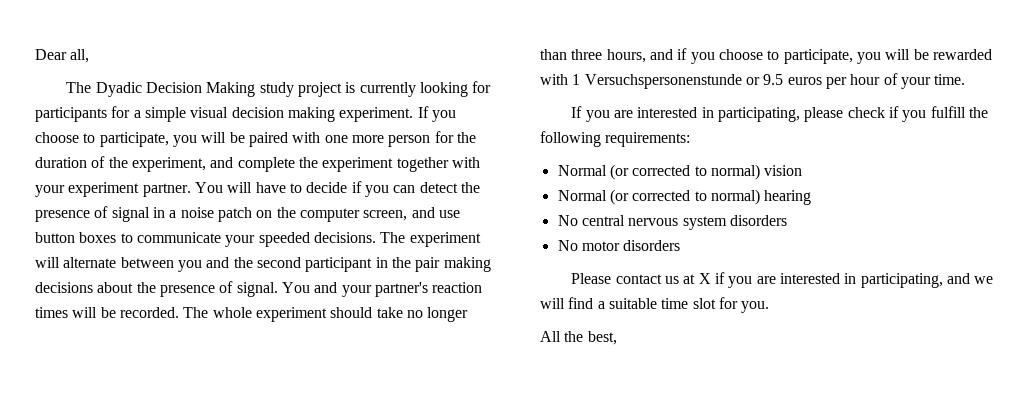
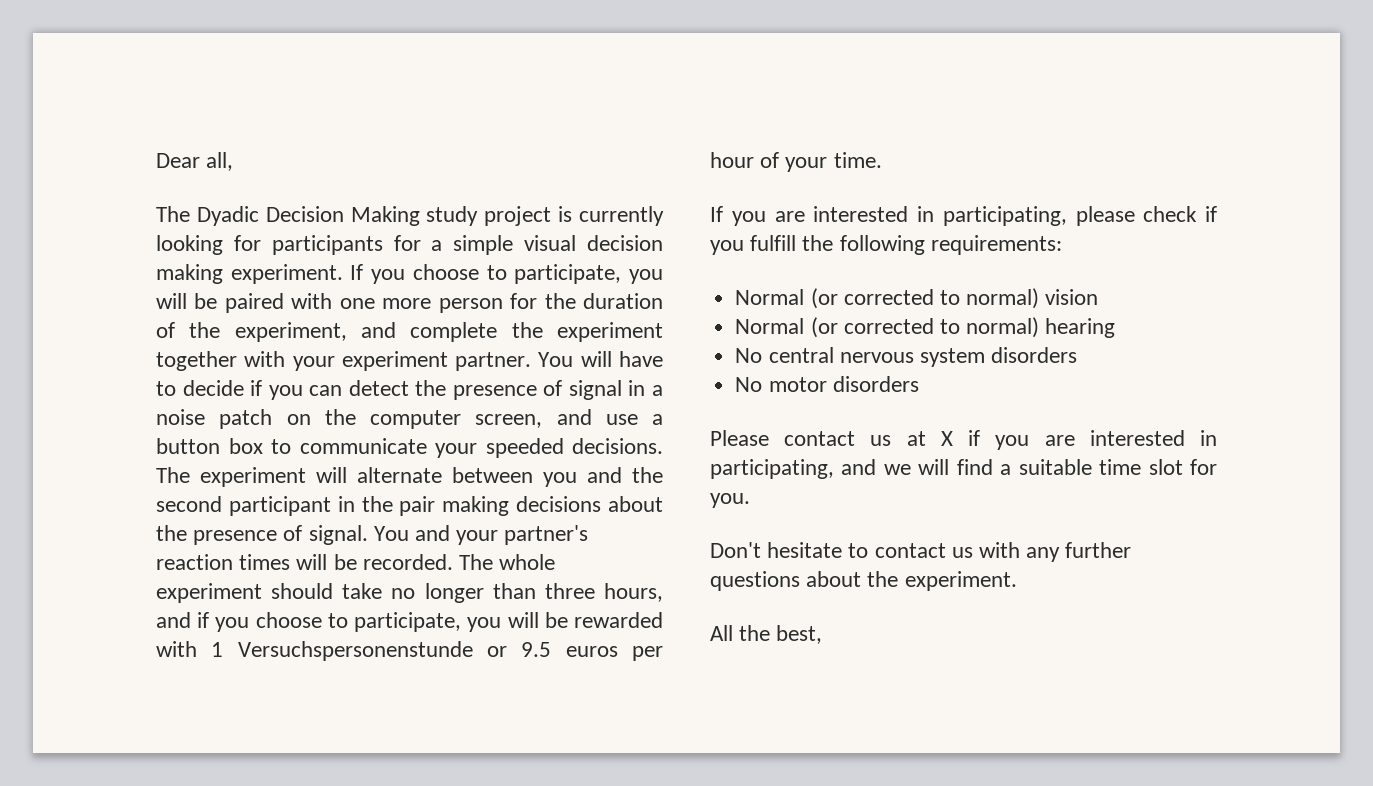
[35,232,117,243] button boxes -> [652,414,663,425] [156,438,263,454] a button box
(770, 307) none -> [710,542,1132,562] [710,571,1017,591] // Don't hesitate to contact us with any further questions about the experiment.

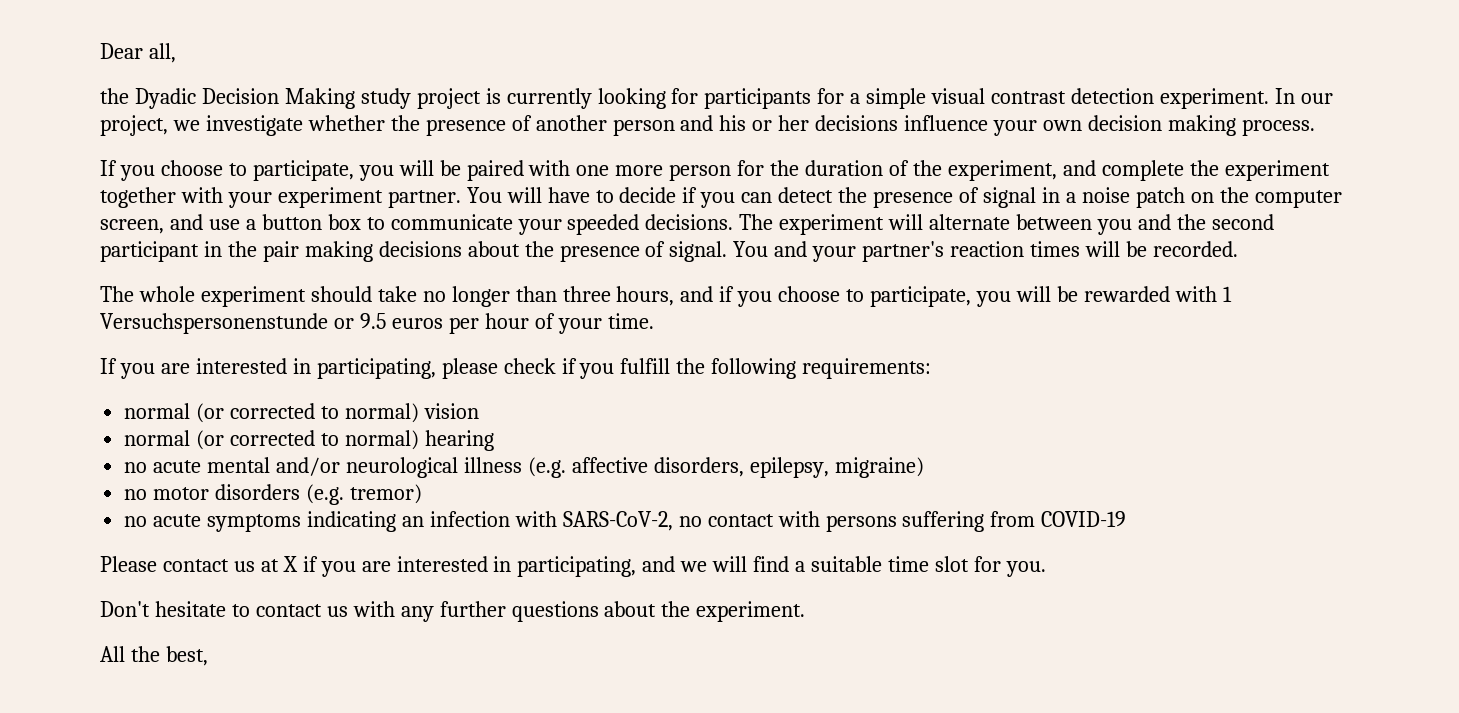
[156,206,190,222] The -> [100,88,129,104] the
(577, 243) none -> [991,88,1333,109] [100,115,1083,136] contrast detection experiment. In our project, we investigate whether the presence of another person and his or her decisions influence your own
[230,264,343,284] experiment. -> [1241,119,1315,136] process. //
(453, 562) none -> (1238, 249) //
[735,289,805,305] Normal -> [124,403,191,419] normal
[735,318,805,334] Normal -> [124,430,191,446] normal
[735,347,1078,367] [735,376,919,392] No central nervous system disorders // No motor disorders -> [124,457,924,478] [124,484,422,505] [124,511,1127,532] no acute mental and/or neurological illness (e.g. affective disorders, epilepsy, migraine) // no motor disorders (e.g. tremor) // no acute symptoms indicating an infection with SARS-CoV-2, no contact with persons suffering from COVID-19

